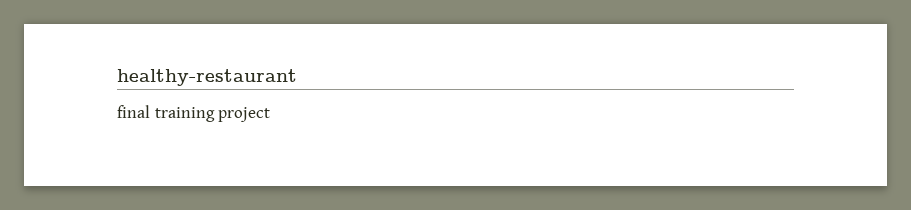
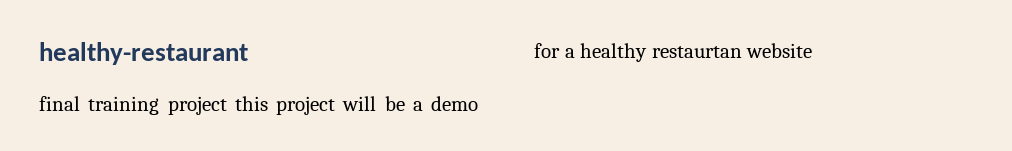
(271, 114) none -> [234,96,478,115] [534,43,813,62] this project will be a demo for a healthy restaurtan website

